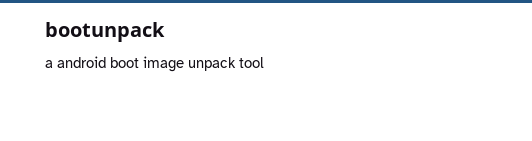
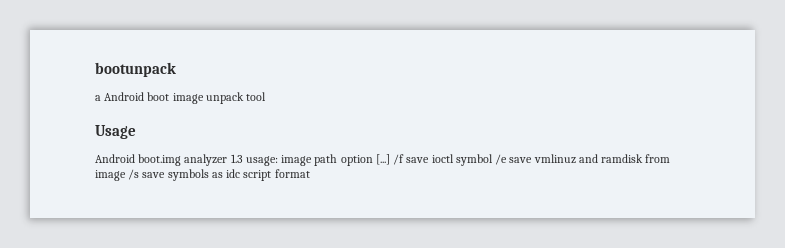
[57,56,106,68] android -> [104,92,145,101] Android
(264, 62) none -> [95,125,136,139] [95,154,671,166] [95,169,310,181] // Usage // Android boot.img analyzer 1.3 usage: image path option [...] /f save ioctl symbol /e save vmlinuz and ramdisk from image /s save symbols as idc script format

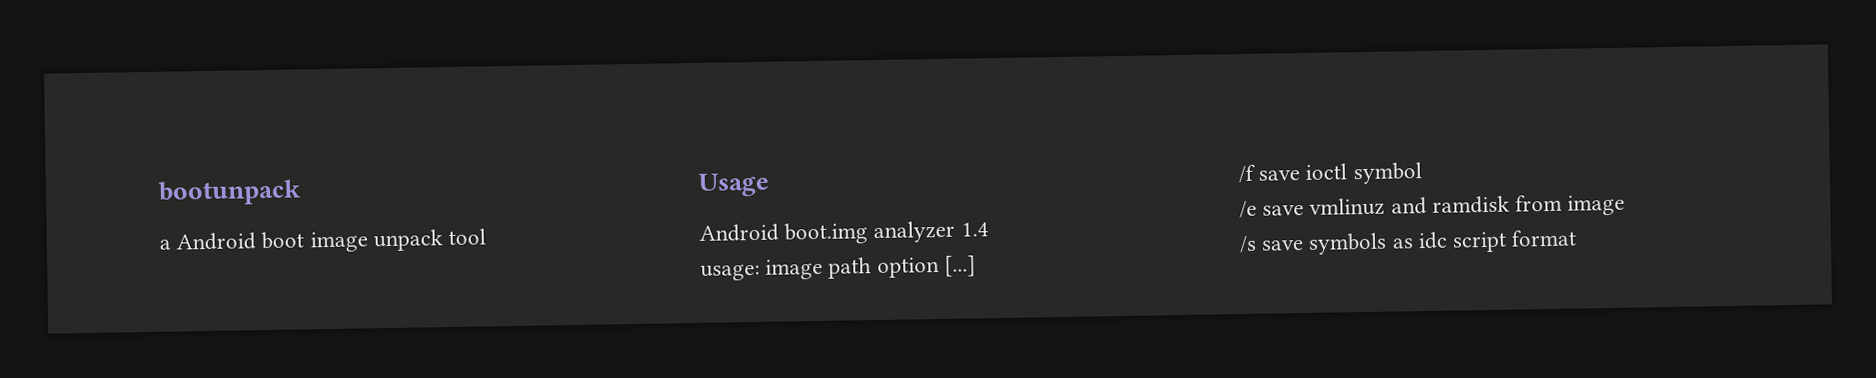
[230,154,243,163] 1.3 -> [960,222,989,237] 1.4 //
(390, 159) none -> (976, 266) //
(493, 160) none -> (1422, 173) //
(126, 175) none -> (1626, 205) //

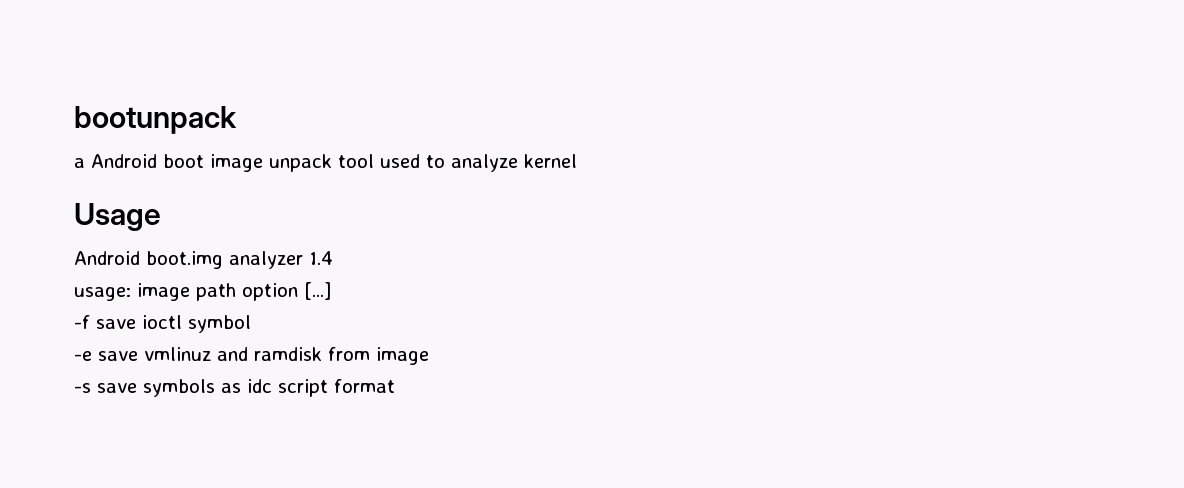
(487, 237) none -> [380,154,577,172] used to analyze kernel
[1238,164,1256,184] /f -> [74,315,90,329] -f
[1239,200,1257,219] /e -> [74,351,92,361] -e
[1239,235,1257,254] /s -> [74,383,91,393] -s

